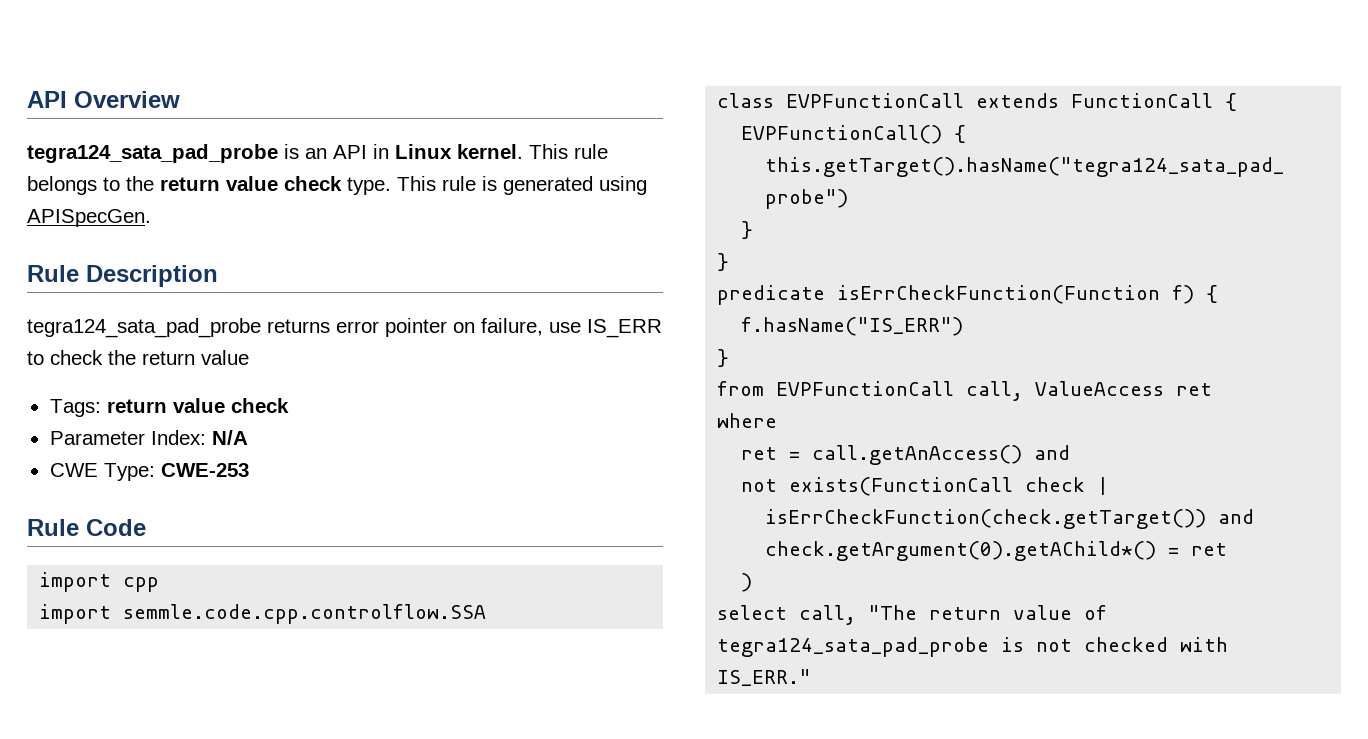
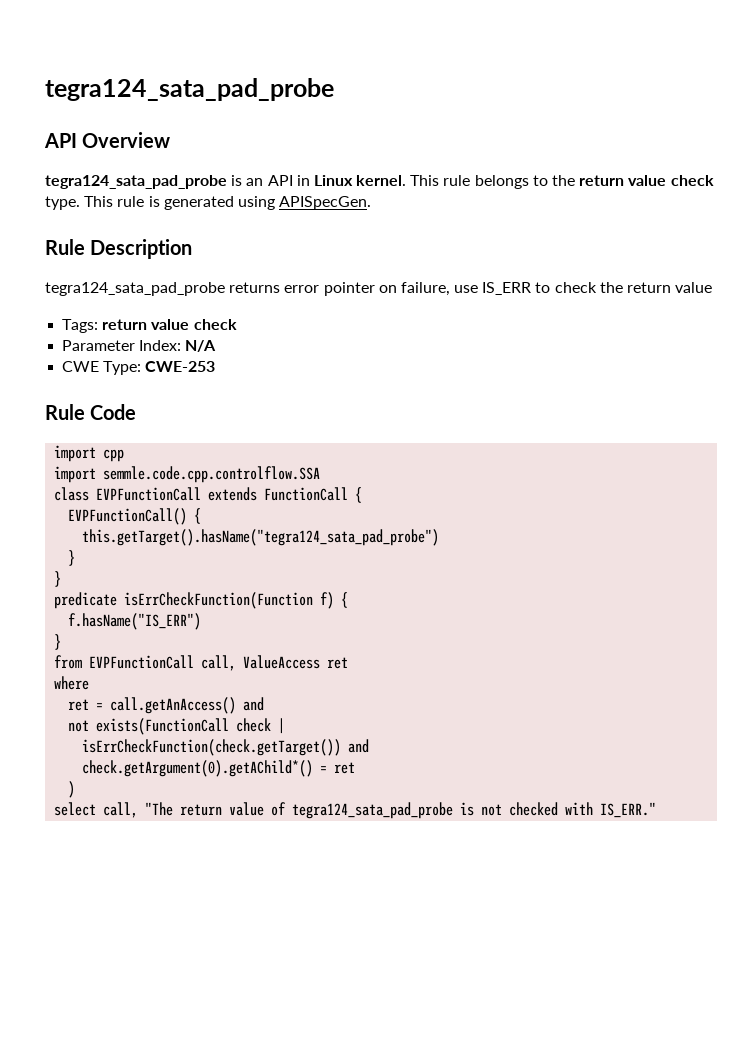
(27, 99) none -> [45,78,334,101] tegra124_sata_pad_probe //

